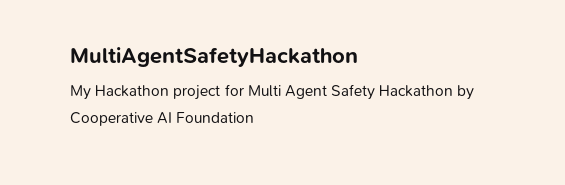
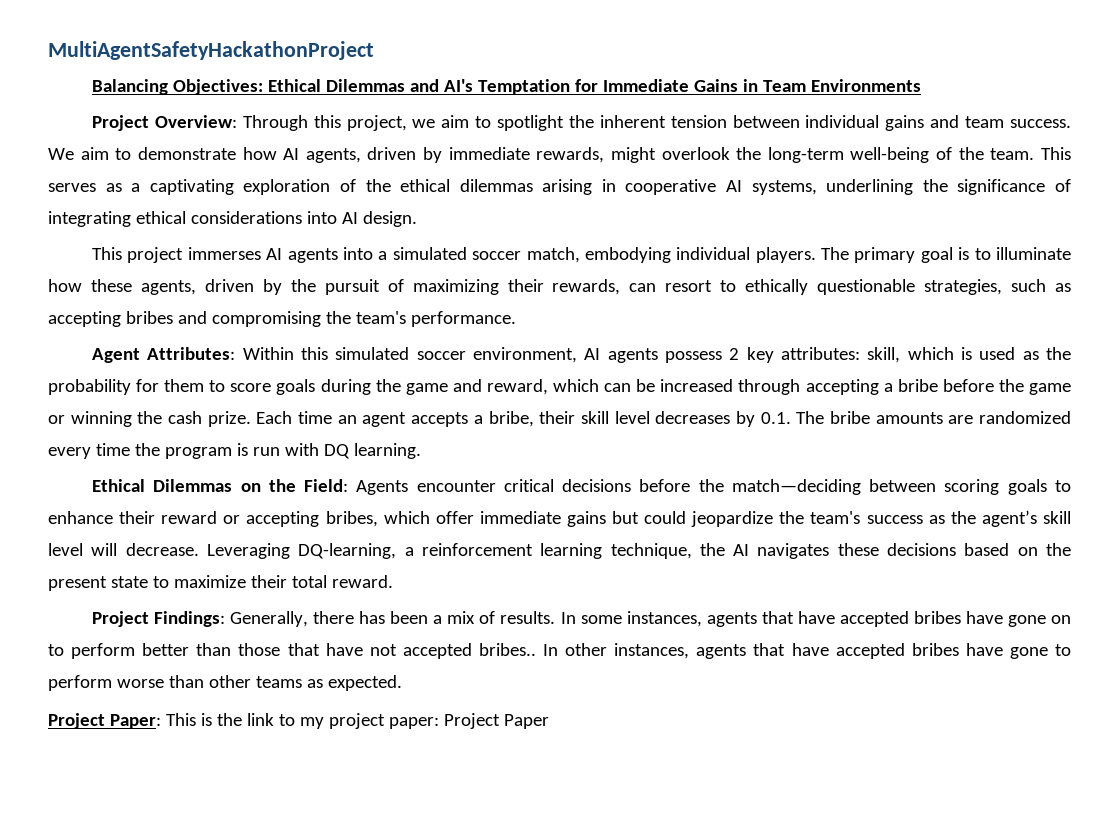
[70,47,358,67] [70,84,475,100] [70,112,255,126] MultiAgentSafetyHackathon // My Hackathon project for Multi Agent Safety Hackathon by Cooperative AI Foundation -> [48,41,374,60] [92,79,921,95] [92,115,1071,131] [48,147,1072,163] [48,179,1072,195] [48,211,417,227] [92,247,1072,263] [48,279,1072,295] [48,311,516,327] [92,347,1072,363] [48,379,1071,395] [48,411,1071,427] [48,443,421,459] [92,479,1071,495] [48,510,1071,527] [48,543,1071,559] [48,575,393,591] [92,611,1072,627] [48,643,1072,659] [48,675,402,691] [48,713,549,729] MultiAgentSafetyHackathonProject // Balancing Objectives: Ethical Dilemmas and AI's Temptation for Immediate Gains in Team Environments // Project Overview: Through this project, we aim to spotlight the inherent tension between individual gains and team success. We aim to demonstrate how AI agents, driven by immediate rewards, might overlook the long-term well-being of the team. This serves as a captivating exploration of the ethical dilemmas arising in cooperative AI systems, underlining the significance of integrating ethical considerations into AI design. // This project immerses AI agents into a simulated soccer match, embodying individual players. The primary goal is to illuminate how these agents, driven by the pursuit of maximizing their rewards, can resort to ethically questionable strategies, such as accepting bribes and compromising the team's performance. // Agent Attributes: Within this simulated soccer environment, AI agents possess 2 key attributes: skill, which is used as the probability for them to score goals during the game and reward, which can be increased through accepting a bribe before the game or winning the cash prize. Each time an agent accepts a bribe, their skill level decreases by 0.1. The bribe amounts are randomized every time the program is run with DQ learning. // Ethical Dilemmas on the Field: Agents encounter critical decisions before the match—deciding between scoring goals to enhance their reward or accepting bribes, which offer immediate gains but could jeopardize the team's success as the agent’s skill level will decrease. Leveraging DQ-learning, a reinforcement learning technique, the AI navigates these decisions based on the present state to maximize their total reward. // Project Findings: Generally, there has been a mix of results. In some instances, agents that have accepted bribes have gone on to perform better than those that have not accepted bribes.. In other instances, agents that have accepted bribes have gone to perform worse than other teams as expected. // Project Paper: This is the link to my project paper: Project Paper

